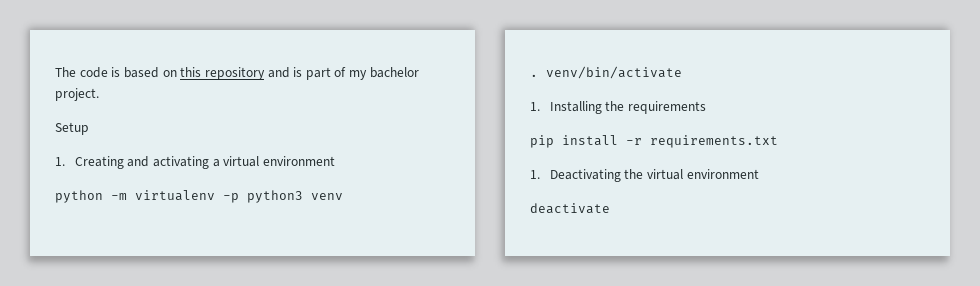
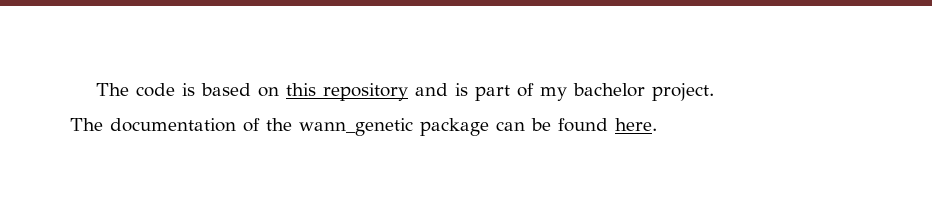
[55,122,89,135] [55,156,335,169] [55,190,343,203] [530,66,682,79] [530,101,706,114] [530,135,778,148] [530,169,759,182] [530,203,610,214] Setup // 1. Creating and activating a virtual environment // python -m virtualenv -p python3 venv // . venv/bin/activate // 1. Installing the requirements // pip install -r requirements.txt // 1. Deactivating the virtual environment // deactivate -> [70,118,657,136] The documentation of the wann_genetic package can be found here.

